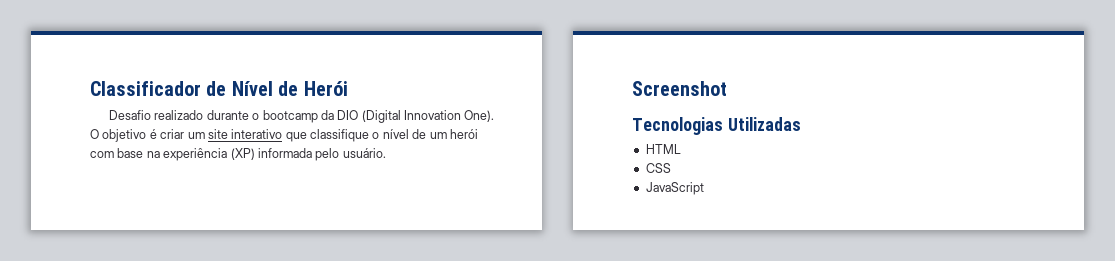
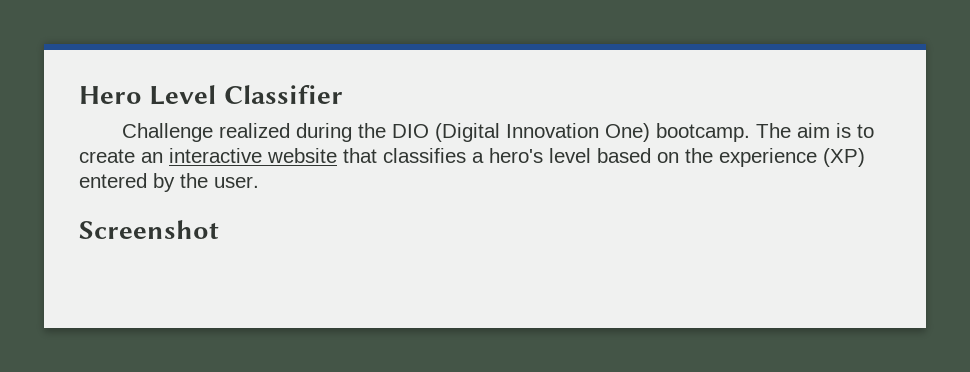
[90,81,348,96] [109,110,495,123] [90,129,478,142] [90,148,386,161] [632,81,727,96] [632,117,801,135] [645,144,681,154] [645,163,671,173] [645,182,704,195] Classificador de Nível de Herói // Desafio realizado durante o bootcamp da DIO (Digital Innovation One). O objetivo é criar um site interativo que classifique o nível de um herói com base na experiência (XP) informada pelo usuário. // Screenshot // Tecnologias Utilizadas // HTML // CSS // JavaScript -> [79,85,343,105] [121,123,874,142] [79,148,865,167] [79,173,259,192] [79,220,219,239] Hero Level Classifier // Challenge realized during the DIO (Digital Innovation One) bootcamp. The aim is to create an interactive website that classifies a hero's level based on the experience (XP) entered by the user. // Screenshot

